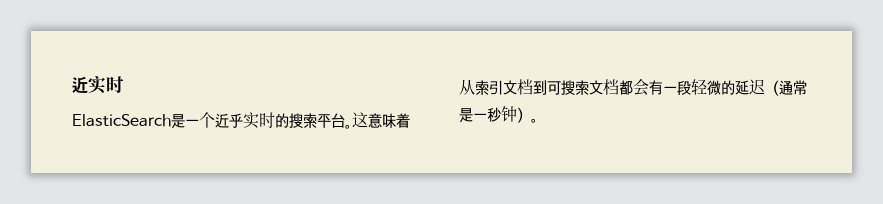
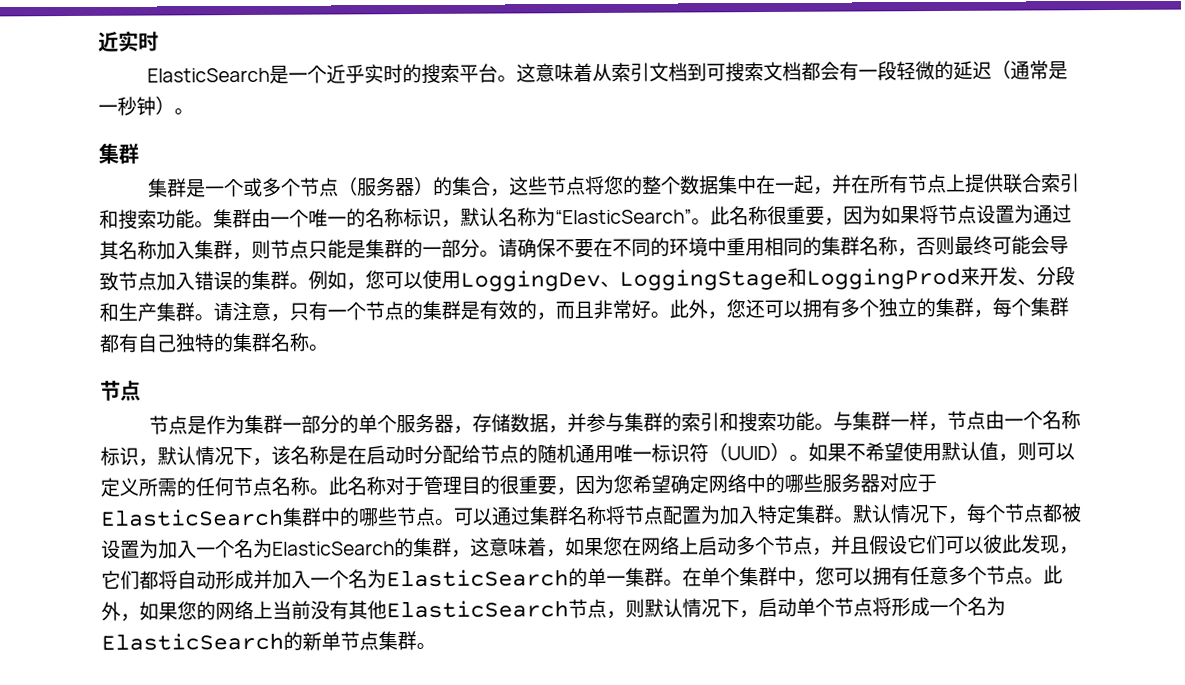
(538, 120) none -> [98,143,139,164] [148,173,1081,198] [99,204,1072,230] [99,235,1069,261] [99,266,1075,292] [99,297,1069,322] [99,332,329,353] [100,380,141,401] [149,410,1082,435] [100,441,1075,467] [100,473,937,497] [100,503,1082,527] [101,534,1079,559] [101,565,1063,590] [101,596,1006,622] [101,631,436,651] // 集群 // 集群是一个或多个节点（服务器）的集合，这些节点将您的整个数据集中在一起，并在所有节点上提供联合索引和搜索功能。集群由一个唯一的名称标识，默认名称为“ElasticSearch”。此名称很重要，因为如果将节点设置为通过其名称加入集群，则节点只能是集群的一部分。请确保不要在不同的环境中重用相同的集群名称，否则最终可能会导致节点加入错误的集群。例如，您可以使用LoggingDev、LoggingStage和LoggingProd来开发、分段和生产集群。请注意，只有一个节点的集群是有效的，而且非常好。此外，您还可以拥有多个独立的集群，每个集群都有自己独特的集群名称。 // 节点 // 节点是作为集群一部分的单个服务器，存储数据，并参与集群的索引和搜索功能。与集群一样，节点由一个名称标识，默认情况下，该名称是在启动时分配给节点的随机通用唯一标识符（UUID）。如果不希望使用默认值，则可以定义所需的任何节点名称。此名称对于管理目的很重要，因为您希望确定网络中的哪些服务器对应于ElasticSearch集群中的哪些节点。可以通过集群名称将节点配置为加入特定集群。默认情况下，每个节点都被设置为加入一个名为ElasticSearch的集群，这意味着，如果您在网络上启动多个节点，并且假设它们可以彼此发现，它们都将自动形成并加入一个名为ElasticSearch的单一集群。在单个集群中，您可以拥有任意多个节点。此外，如果您的网络上当前没有其他ElasticSearch节点，则默认情况下，启动单个节点将形成一个名为ElasticSearch的新单节点集群。

